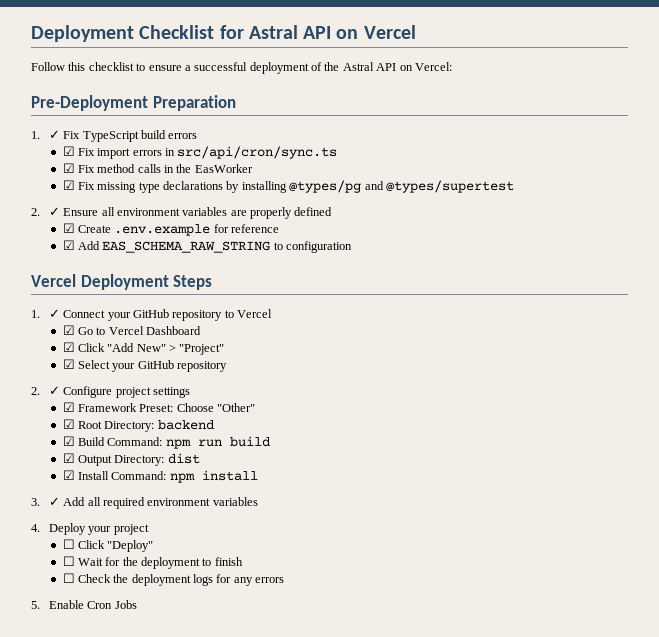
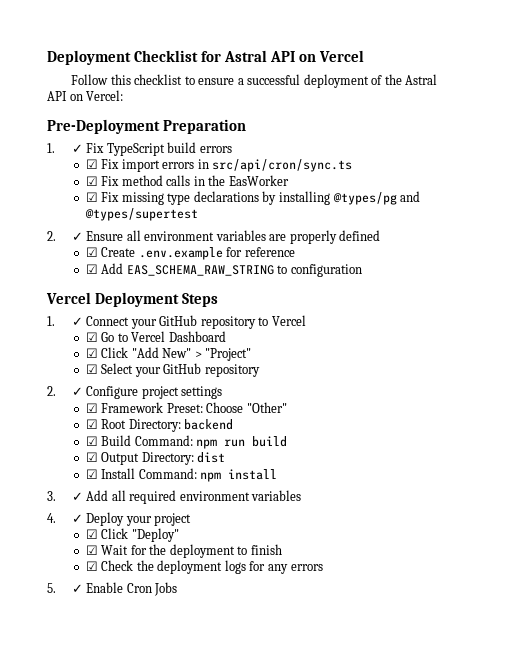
(40, 528) none -> [71,514,83,523] ✓
[62,539,75,549] ☐ -> [85,529,98,539] ☑
[62,556,75,566] ☐ -> [85,545,98,555] ☑
[62,573,75,583] ☐ -> [85,561,98,571] ☑
(40, 605) none -> [71,584,83,593] ✓

